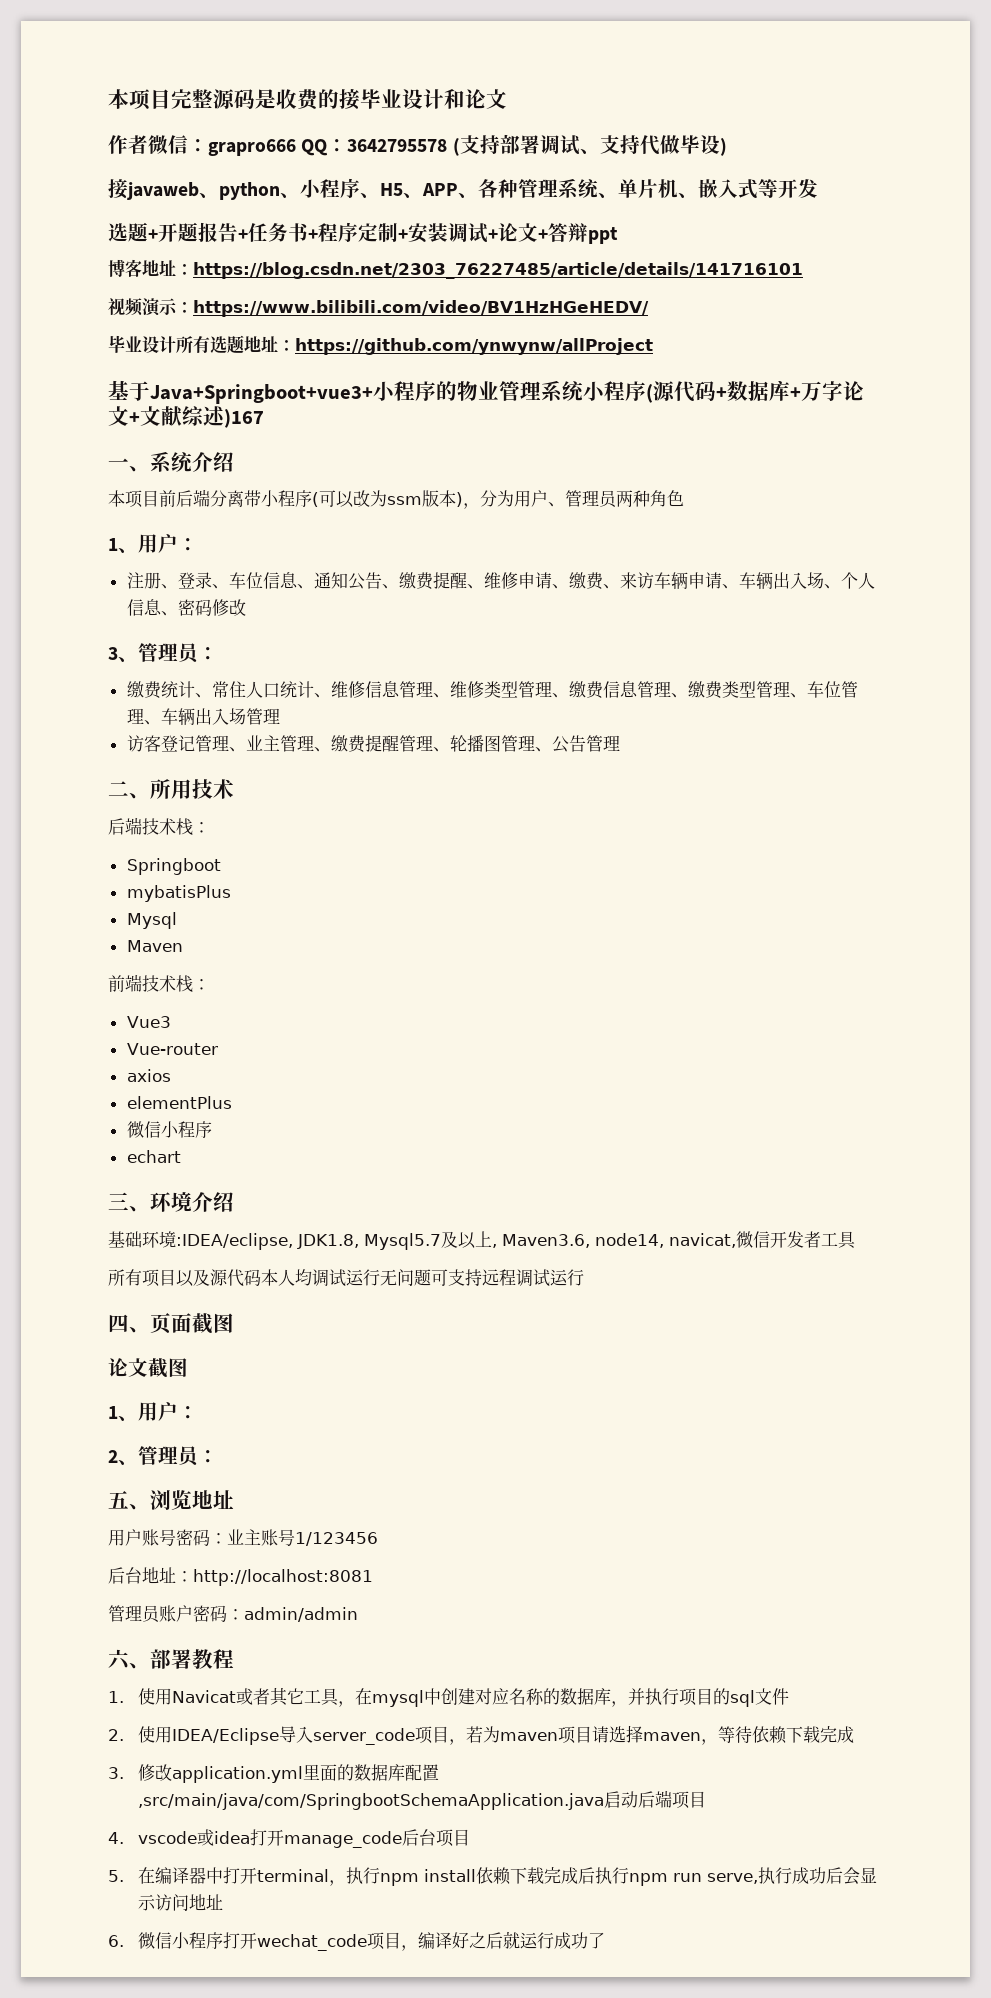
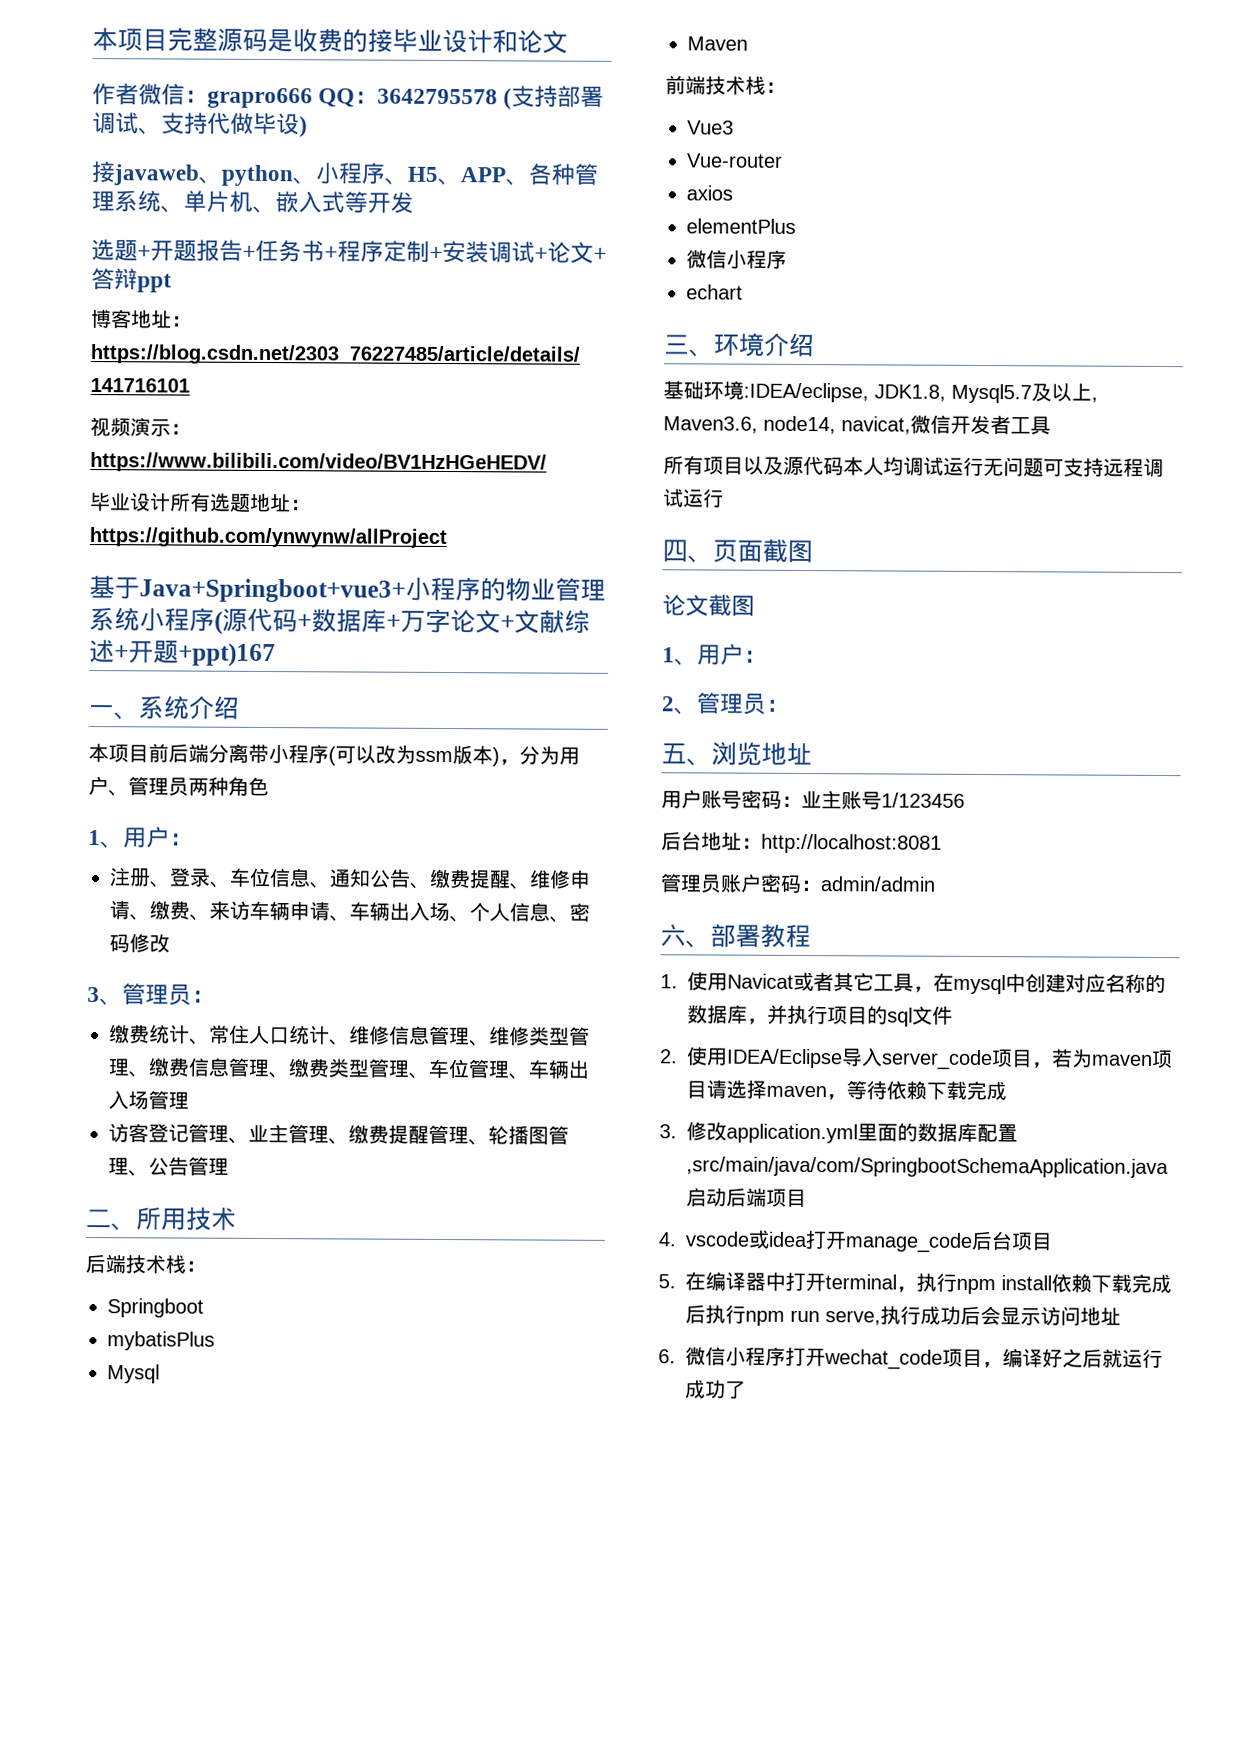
[224,409,264,428] )167 -> [114,640,276,668] +开题+ppt)167

